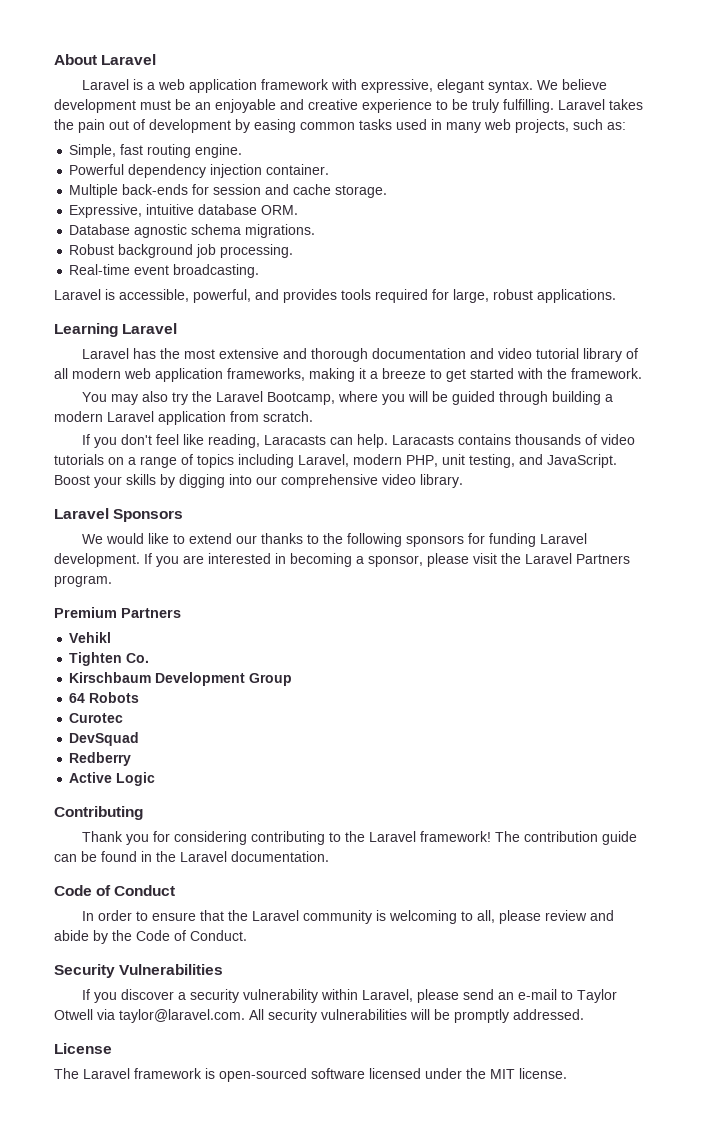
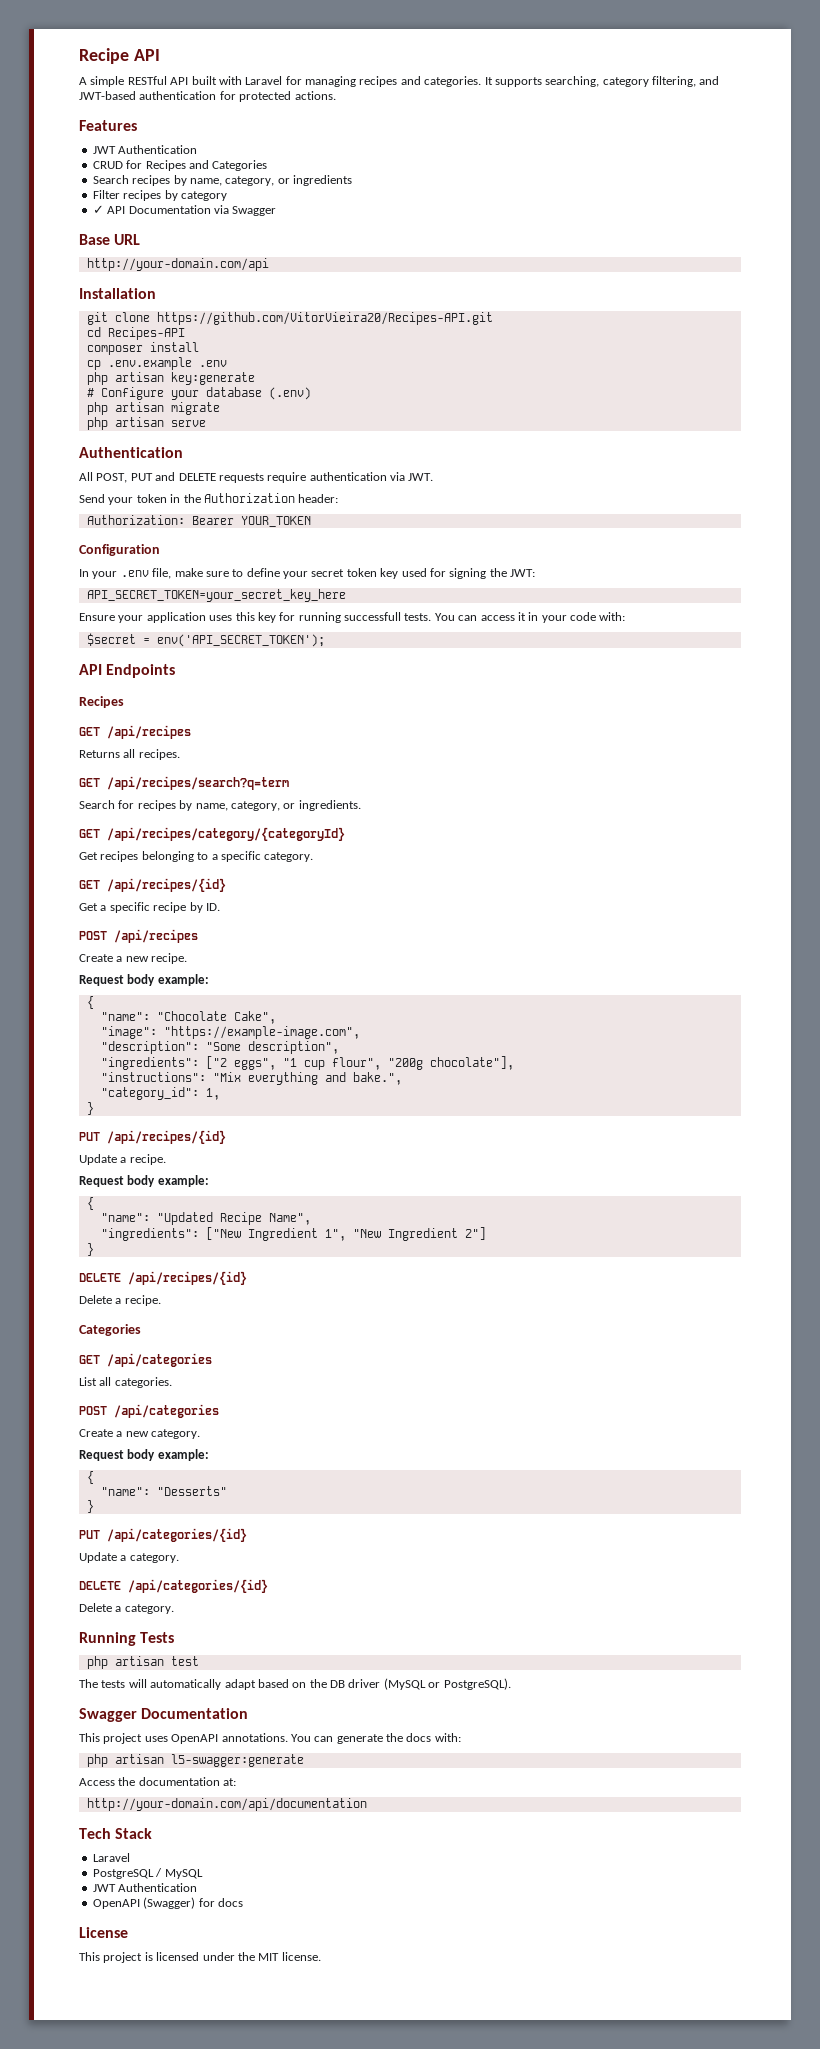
[54,54,157,65] [82,79,608,93] [54,99,643,113] [54,119,626,133] [69,144,243,158] [69,164,330,178] [69,184,388,198] [69,204,299,218] [69,224,316,238] [69,244,294,258] [69,264,260,278] [54,289,616,303] [54,323,178,337] [82,348,639,362] [54,368,642,382] [82,391,614,405] [54,411,313,425] [82,434,636,448] [54,454,617,468] [54,474,463,488] [54,508,184,522] [82,533,588,547] [54,553,630,567] [54,575,112,587] [54,607,181,618] [69,632,112,643] [69,652,150,666] [69,672,293,686] [69,692,140,703] [69,713,124,723] [69,732,140,746] [69,752,132,766] [69,772,156,786] [54,806,143,820] [82,831,638,845] [54,851,329,862] [54,885,176,896] [82,910,615,924] [54,930,247,944] [54,964,224,978] [82,989,618,1003] [54,1009,584,1023] [54,1043,112,1054] [54,1068,365,1082] About Laravel // Laravel is a web application framework with expressive, elegant syntax. We believe development must be an enjoyable and creative experience to be truly fulfilling. Laravel takes the pain out of development by easing common tasks used in many web projects, such as: // Simple, fast routing engine. // Powerful dependency injection container. // Multiple back-ends for session and cache storage. // Expressive, intuitive database ORM. // Database agnostic schema migrations. // Robust background job processing. // Real-time event broadcasting. // Laravel is accessible, powerful, and provides tools required for large, robust applications. // Learning Laravel // Laravel has the most extensive and thorough documentation and video tutorial library of all modern web application frameworks, making it a breeze to get started with the framework. // You may also try the Laravel Bootcamp, where you will be guided through building a modern Laravel application from scratch. // If you don't feel like reading, Laracasts can help. Laracasts contains thousands of video tutorials on a range of topics including Laravel, modern PHP, unit testing, and JavaScript. Boost your skills by digging into our comprehensive video library. // Laravel Sponsors // We would like to extend our thanks to the following sponsors for funding Laravel development. If you are interested in becoming a sponsor, please visit the Laravel Partners program. // Premium Partners // Vehikl // Tighten Co. // Kirschbaum Development Group // 64 Robots // Curotec // DevSquad // Redberry // Active Logic // Contributing // Thank you for considering contributing to the Laravel framework! The contribution guide can be found in the Laravel documentation. // Code of Conduct // In order to ensure that the Laravel community is welcoming to all, please review and abide by the Code of Conduct. // Security Vulnerabilities // If you discover a security vulnerability within Laravel, please send an e-mail to Taylor Otwell via taylor@laravel.com. All security vulnerabilities will be promptly addressed. // License // The Laravel framework is open-sourced software -> [79,48,160,64] [79,76,720,87] [79,91,336,102] [79,120,137,131] [92,145,198,154] [92,160,268,171] [92,175,352,186] [92,190,227,201] [92,205,277,216] [79,234,141,245] [86,258,269,271] [79,288,156,299] [86,312,493,325] [86,327,185,340] [86,342,199,355] [86,357,227,370] [86,372,255,385] [86,387,311,400] [86,402,220,415] [86,417,206,430] [79,447,183,458] [79,472,434,483] [79,493,339,505] [86,515,311,527] [79,544,160,556] [79,568,535,579] [86,589,346,602] [79,612,626,623] [86,633,325,647] [79,664,176,678] [79,696,124,708] [79,725,191,739] [79,749,180,760] [79,776,289,790] [79,800,361,811] [79,827,345,841] [79,851,314,862] [79,878,226,892] [79,902,220,913] [79,929,198,943] [79,953,188,964] [79,974,209,986] [86,996,94,1009] [100,1011,276,1024] [100,1026,360,1039] [100,1041,339,1054] [100,1056,514,1070] [100,1072,402,1085] [100,1087,220,1100] [86,1102,94,1115] [79,1130,226,1144] [79,1154,166,1165] [79,1175,209,1187] [86,1197,94,1210] [100,1212,311,1225] [100,1227,486,1241] [86,1243,94,1256] [79,1271,247,1285] [79,1295,161,1306] [79,1324,141,1336] [79,1353,212,1367] [79,1377,172,1388] [79,1404,219,1418] [79,1429,201,1439] [79,1449,209,1461] [86,1471,94,1484] [100,1486,227,1496] [86,1500,94,1513] [79,1528,247,1542] [79,1552,179,1563] [79,1579,268,1593] [79,1603,174,1614] [79,1632,175,1646] [86,1656,199,1669] [79,1678,511,1690] [79,1708,249,1722] [79,1733,461,1744] [86,1754,304,1767] [79,1777,237,1786] [86,1798,367,1811] [79,1828,153,1839] [92,1853,130,1862] [92,1868,203,1879] [92,1883,198,1892] [92,1897,243,1909] [79,1927,128,1938] [79,1952,153,1963] Recipe API // A simple RESTful API built with Laravel for managing recipes and categories. It supports searching, category filtering, and JWT-based authentication for protected actions. // Features // JWT Authentication // CRUD for Recipes and Categories // Search recipes by name, category, or ingredients // Filter recipes by category // ✓ API Documentation via Swagger // Base URL // http://your-domain.com/api // Installation // git clone https://github.com/VitorVieira20/Recipes-API.git // cd Recipes-API // composer install // cp .env.example .env // php artisan key:generate // # Configure your database (.env) // php artisan migrate // php artisan serve // Authentication // All POST, PUT and DELETE requests require authentication via JWT. // Send your token in the Authorization header: // Authorization: Bearer YOUR_TOKEN // Configuration // In your .env file, make sure to define your secret token key used for signing the JWT: // API_SECRET_TOKEN=your_secret_key_here // Ensure your application uses this key for running successfull tests. You can access it in your code with: // $secret = env('API_SECRET_TOKEN'); // API Endpoints // Recipes // GET /api/recipes // Returns all recipes. // GET /api/recipes/search?q=term // Search for recipes by name, category, or ingredients. // GET /api/recipes/category/{categoryId} // Get recipes belonging to a specific category. // GET /api/recipes/{id} // Get a specific recipe by ID. // POST /api/recipes // Create a new recipe. // Request body example: // { // "name": "Chocolate Cake", // "image": "https://example-image.com", // "description": "Some description", // "ingredients": ["2 eggs", "1 cup flour", "200g chocolate"], // "instructions": "Mix everything and bake.", // "category_id": 1, // } // PUT /api/recipes/{id} // Update a recipe. // Request body example: // { // "name": "Updated Recipe Name", // "ingredients": ["New Ingredient 1", "New Ingredient 2"] // } // DELETE /api/recipes/{id} // Delete a recipe. // Categories // GET /api/categories // List all categories. // POST /api/categories // Create a new category. // Request body example: // { // "name": "Desserts" // } // PUT /api/categories/{id} // Update a category. // DELETE /api/categories/{id} // Delete a category. // Running Tests // php artisan test // The tests will automatically adapt based on the DB driver (MySQL or PostgreSQL). // Swagger Documentation // This project uses OpenAPI annotations. You can generate the docs with: // php artisan l5-swagger:generate // Access the documentation at: // http://your-domain.com/api/documentation // Tech Stack // Laravel // PostgreSQL / MySQL // JWT Authentication // OpenAPI (Swagger) for docs // License // This project is

